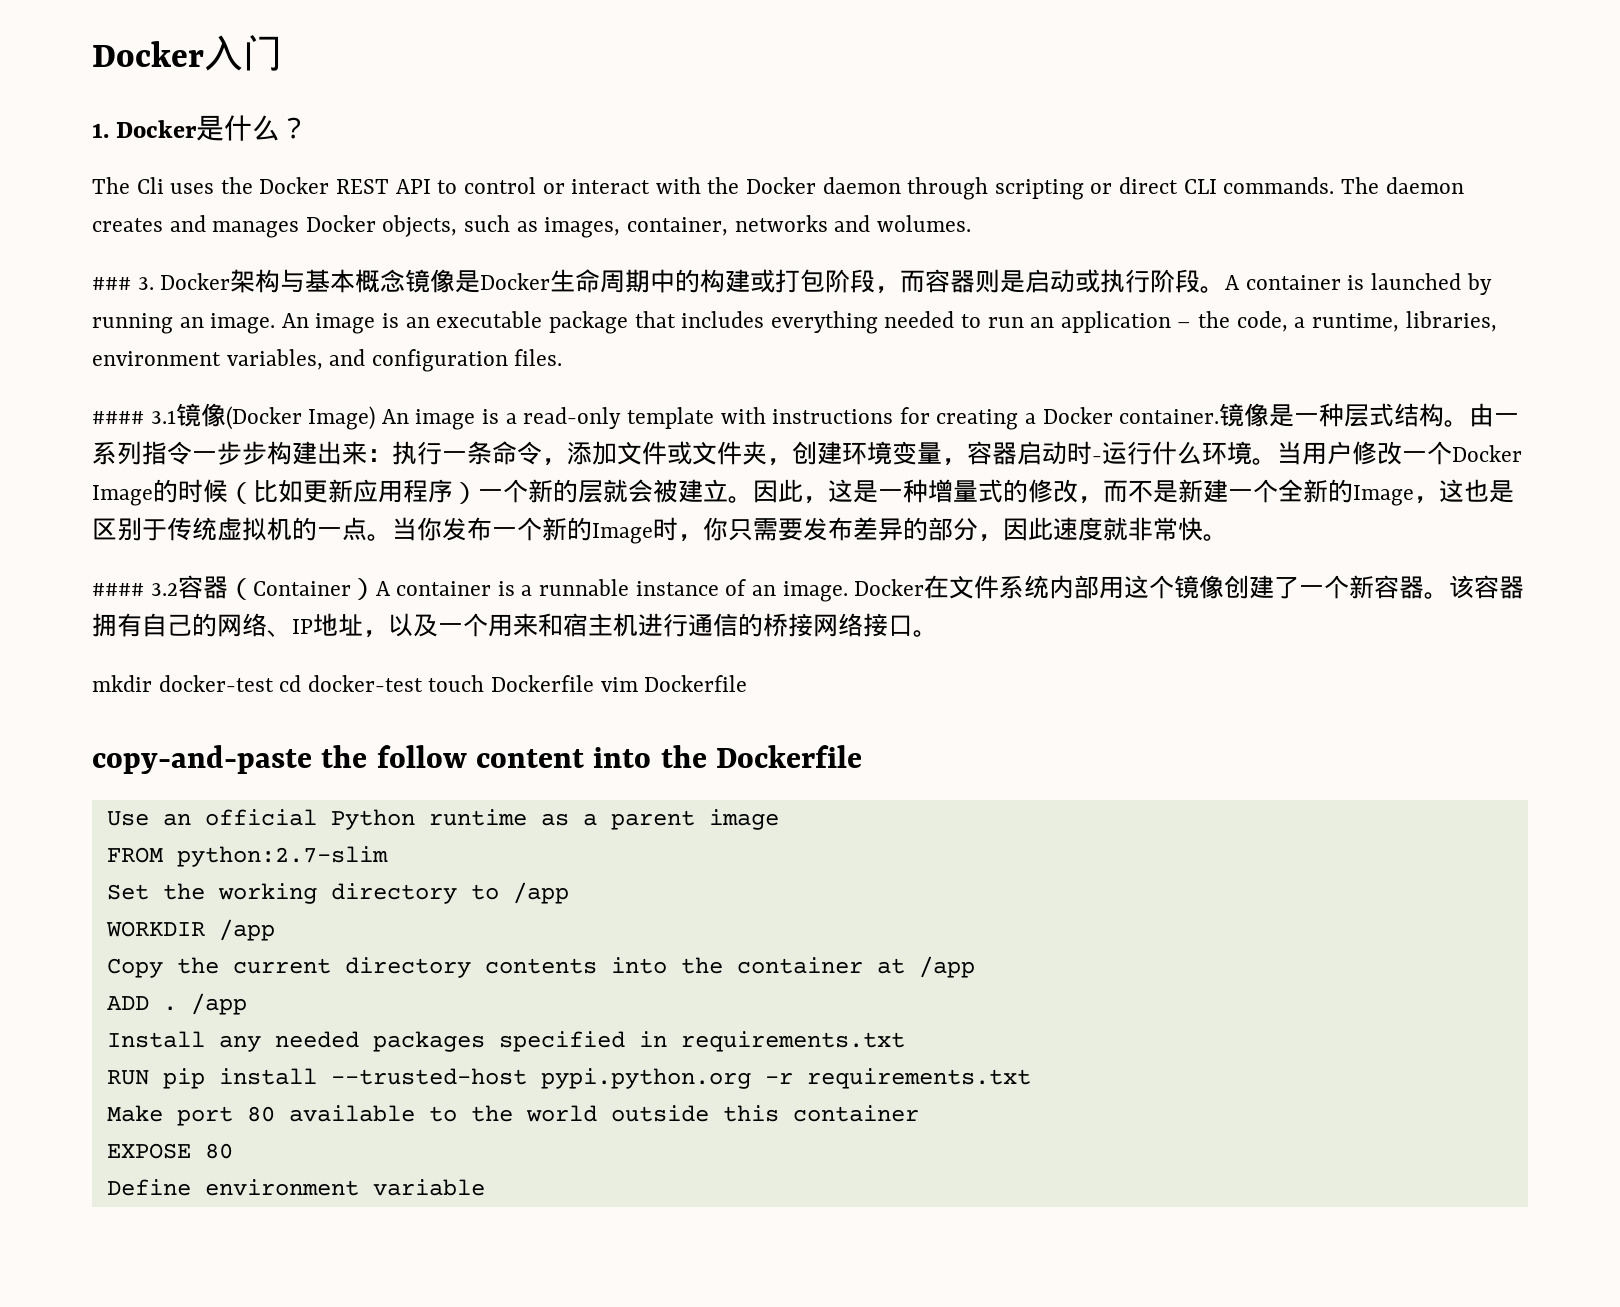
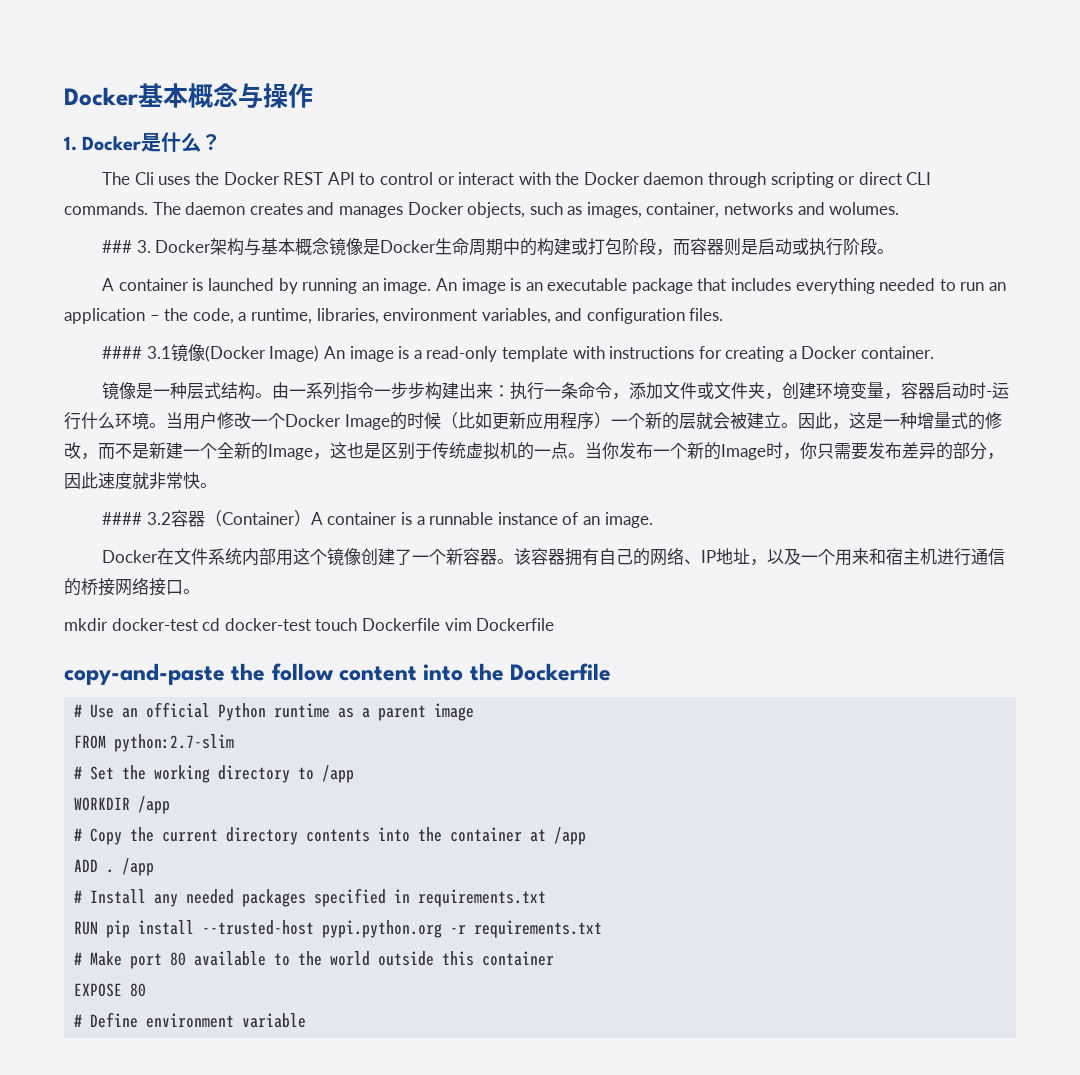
[92,35,282,71] Docker入门 -> [64,83,313,108] Docker基本概念与操作
(1226, 289) none -> (895, 251) //
(1220, 416) none -> (935, 352) //
(848, 591) none -> (653, 520) //
(862, 756) none -> [74,704,83,717] #
(388, 856) none -> [74,766,83,779] #
(275, 930) none -> [74,828,83,841] #
(247, 1004) none -> [74,890,83,903] #
(1031, 1078) none -> [74,952,83,965] #
(233, 1151) none -> [74,1014,83,1027] #

